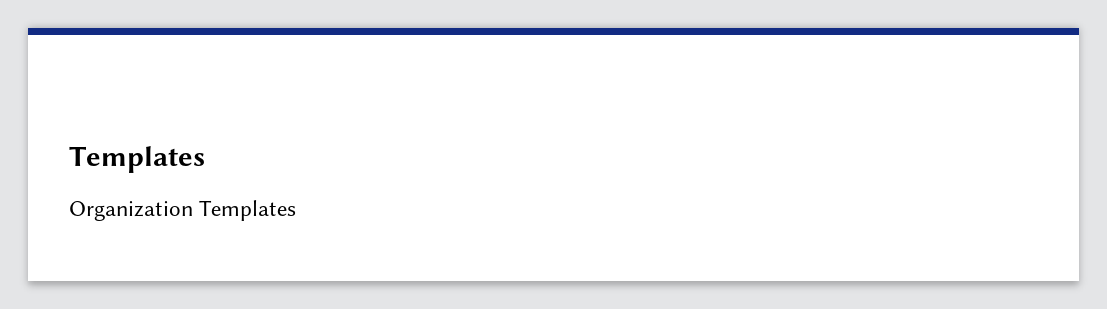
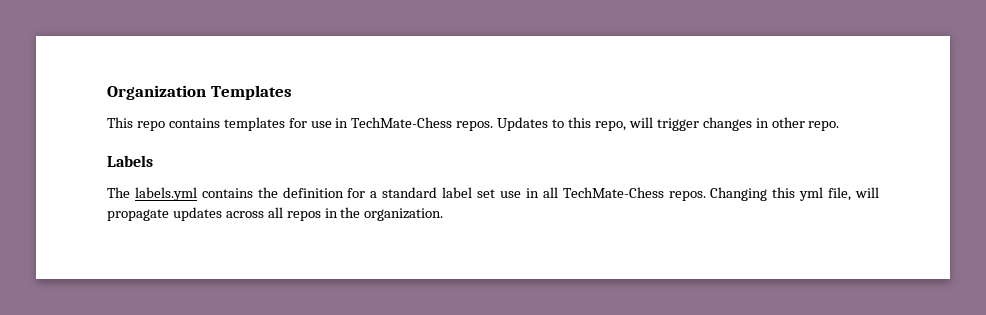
(69, 159) none -> [107,85,206,100] Organization
[69,200,297,221] Organization Templates -> [107,117,840,131] [107,155,153,167] [107,187,880,201] [107,207,444,221] This repo contains templates for use in TechMate-Chess repos. Updates to this repo, will trigger changes in other repo. // Labels // The labels.yml contains the definition for a standard label set use in all TechMate-Chess repos. Changing this yml file, will propagate updates across all repos in the organization.

